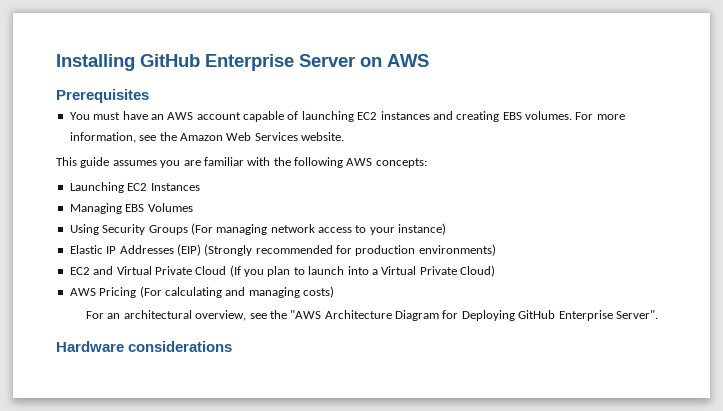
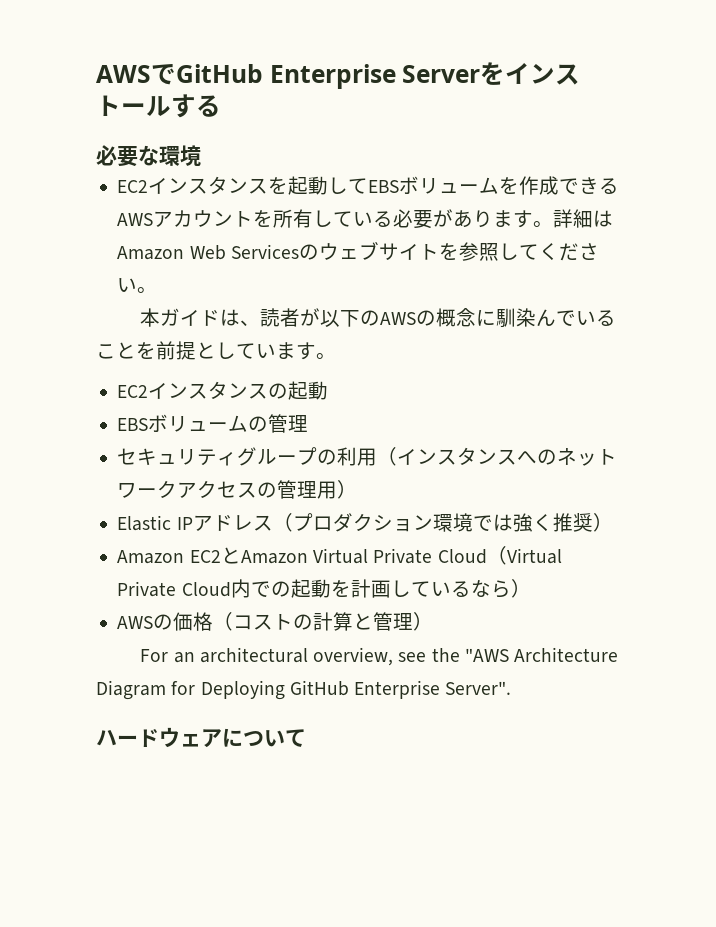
[56,54,135,71] Installing -> [96,64,176,85] AWSで
[360,54,429,67] [56,89,149,103] [69,111,625,122] [69,132,344,143] [56,157,427,168] [69,182,200,193] [69,203,193,214] [69,223,447,235] [69,244,496,256] [69,265,495,277] [69,286,334,298] on AWS // Prerequisites // You must have an AWS account capable of launching EC2 instances and creating EBS volumes. For more information, see the Amazon Web Services website. // This guide assumes you are familiar with the following AWS concepts: // Launching EC2 Instances // Managing EBS Volumes // Using Security Groups (For managing network access to your instance) // Elastic IP Addresses (EIP) (Strongly recommended for production environments) // EC2 and Virtual Private Cloud (If you plan to launch into a Virtual Private Cloud) // AWS Pricing (For calculating and managing costs) -> [480,62,581,85] [96,94,221,118] [96,145,201,167] [117,176,620,195] [117,209,614,229] [117,241,599,261] [117,278,158,293] [140,308,617,328] [96,341,336,360] [117,381,329,400] [117,414,309,433] [117,447,618,466] [117,480,358,499] [117,513,613,532] [117,546,562,565] [117,579,531,598] [117,612,434,631] をインストールする // 必要な環境 // EC2インスタンスを起動してEBSボリュームを作成できるAWSアカウントを所有している必要があります。詳細はAmazon Web Servicesのウェブサイトを参照してください。 // 本ガイドは、読者が以下のAWSの概念に馴染んでいることを前提としています。 // EC2インスタンスの起動 // EBSボリュームの管理 // セキュリティグループの利用（インスタンスへのネットワークアクセスの管理用） // Elastic IPアドレス（プロダクション環境では強く推奨） // Amazon EC2とAmazon Virtual Private Cloud（Virtual Private Cloud内での起動を計画しているなら） // AWSの価格（コストの計算と管理）
[56,341,233,352] Hardware considerations -> [96,727,306,748] ハードウェアについて

